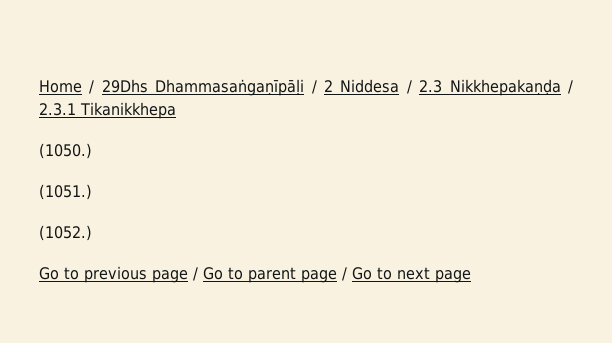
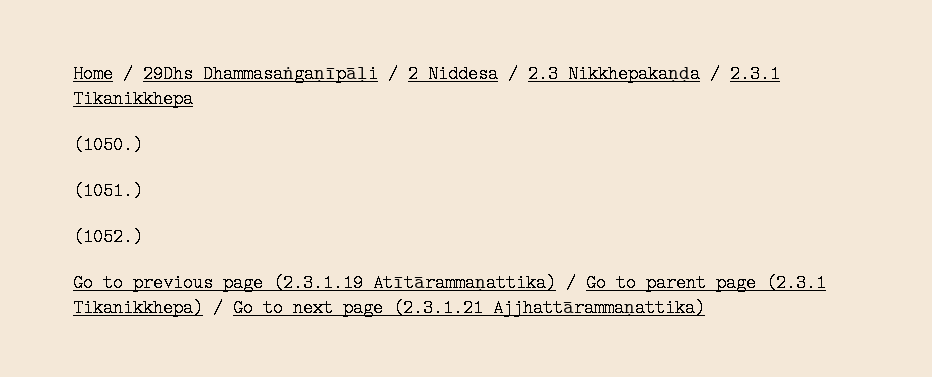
(188, 276) none -> [273,274,556,292] (2.3.1.19 Atītārammaṇattika)
(337, 276) none -> [766,274,826,292] [73,299,203,317] (2.3.1 Tikanikkhepa)
(471, 276) none -> [393,299,705,317] (2.3.1.21 Ajjhattārammaṇattika)

